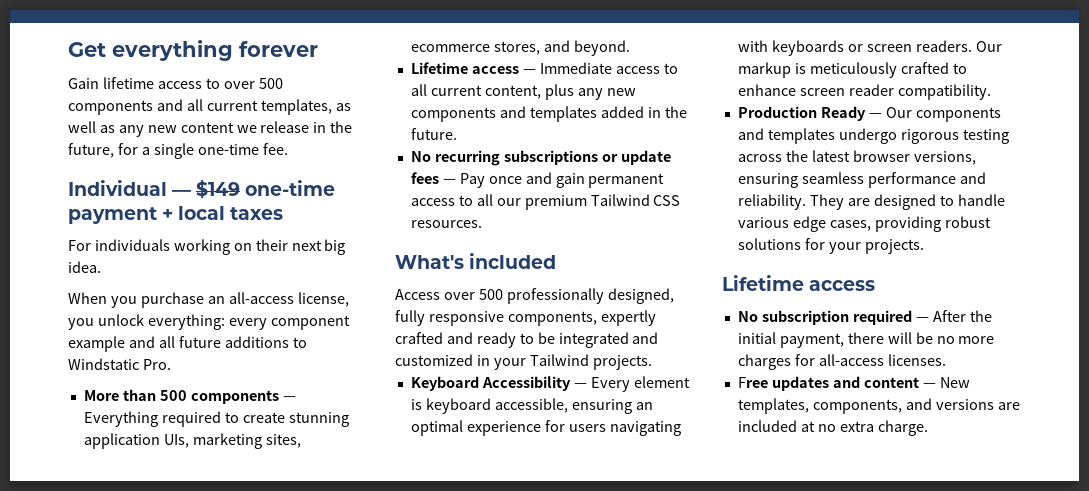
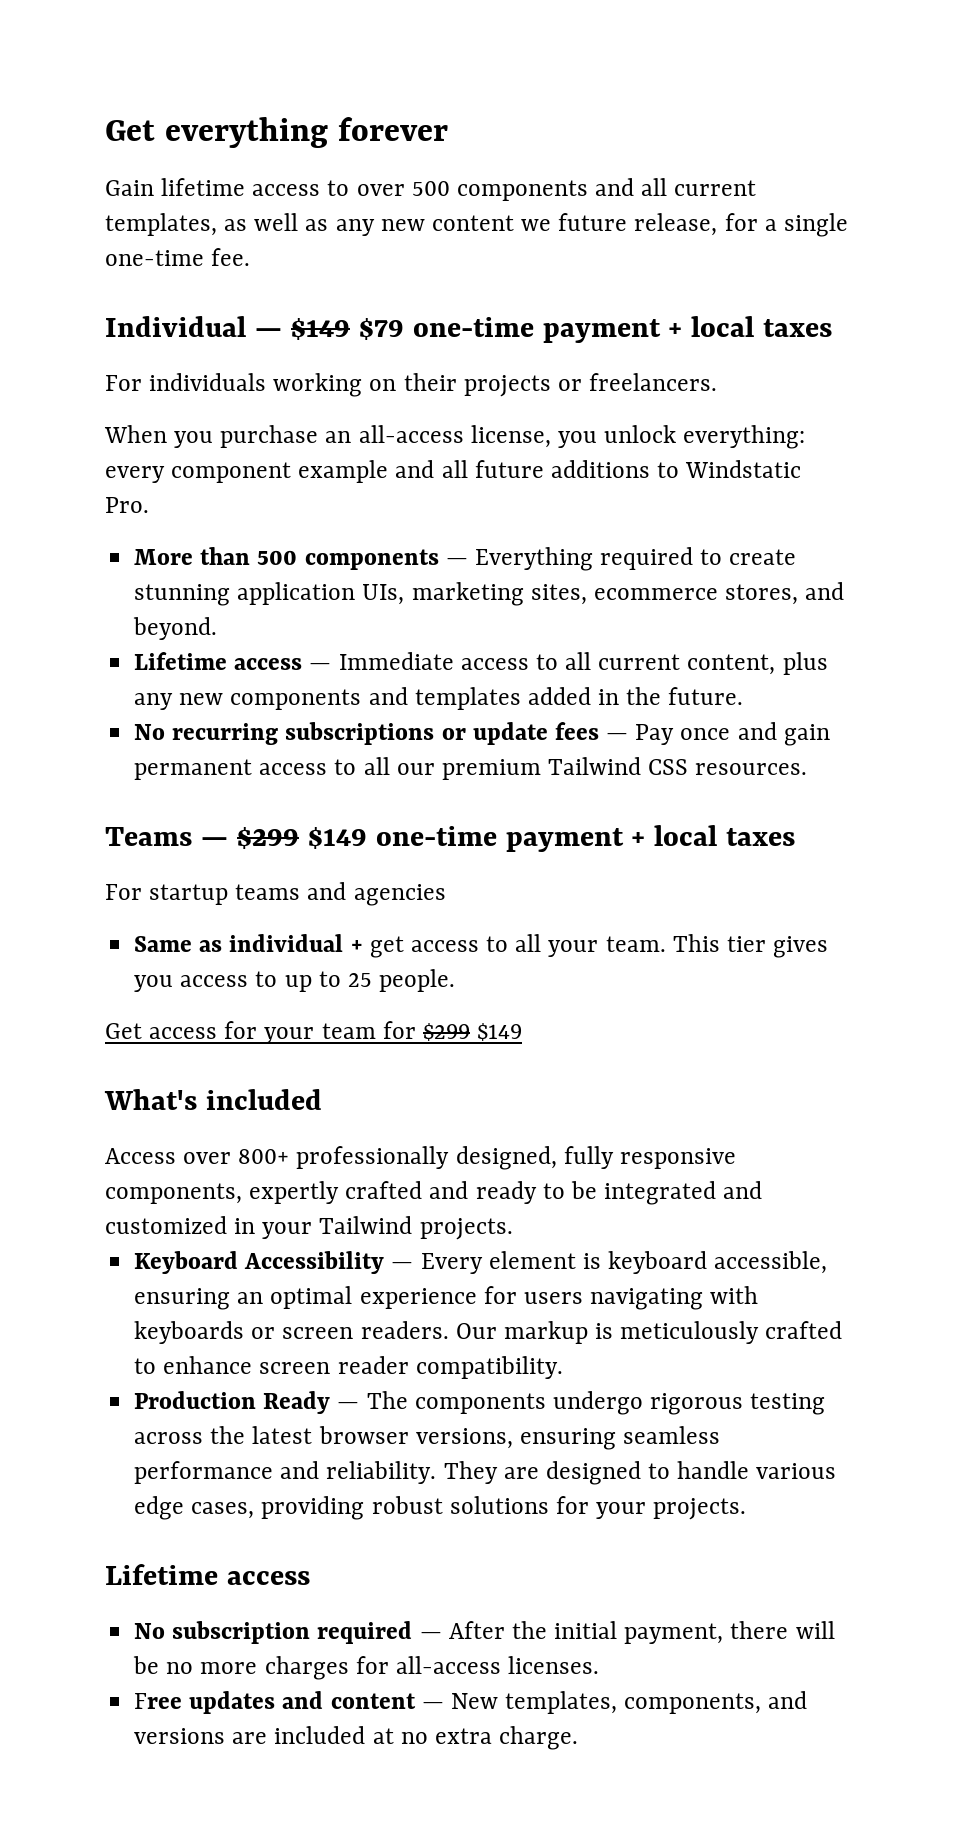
[260,121,353,133] [68,143,114,158] release in the future, -> [558,213,718,236] future release,
(241, 189) none -> [358,318,404,340] $79
[291,239,346,255] [68,261,101,273] next big idea. -> [463,373,718,397] projects or freelancers.
(482, 224) none -> [105,825,796,852] [105,882,446,906] [134,934,829,958] [134,969,456,992] [105,1021,523,1044] // Teams — $299 $149 one-time payment + local taxes // For startup teams and agencies // Same as individual + get access to all your team. This tier gives you access to up to 25 people. // Get access for your team for $299 $149
[478,289,503,300] 500 -> [238,1149,290,1164] 800+
[885,107,1001,122] [737,128,835,144] Our components and templates -> [366,1391,546,1414] The components

